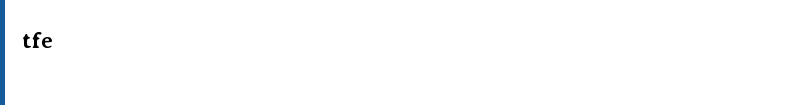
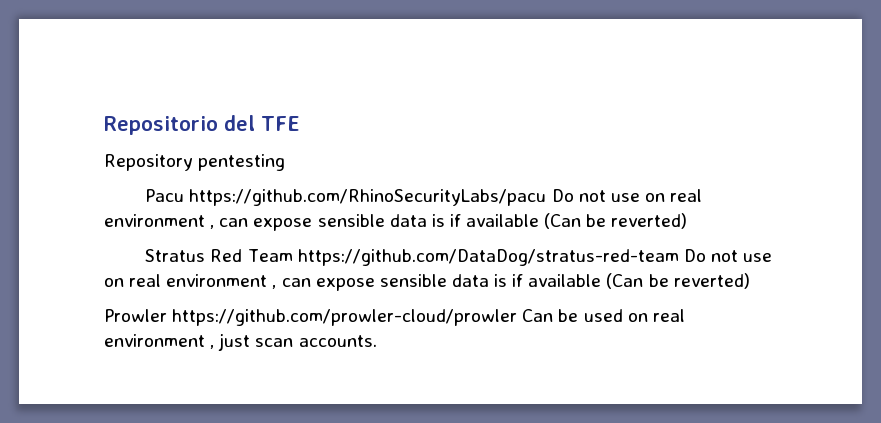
[22,32,53,48] tfe -> [104,115,300,135] [104,154,286,171] [145,189,703,206] [104,213,688,231] [145,249,773,266] [104,273,750,291] [104,309,685,326] [104,333,377,351] Repositorio del TFE // Repository pentesting // Pacu https://github.com/RhinoSecurityLabs/pacu Do not use on real environment , can expose sensible data is if available (Can be reverted) // Stratus Red Team https://github.com/DataDog/stratus-red-team Do not use on real environment , can expose sensible data is if available (Can be reverted) // Prowler https://github.com/prowler-cloud/prowler Can be used on real environment , just scan accounts.

